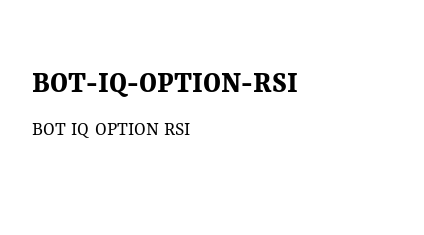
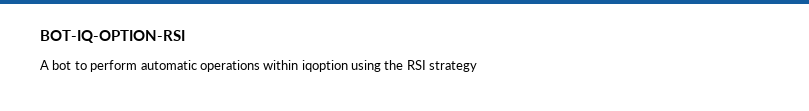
[32,123,191,138] BOT IQ OPTION RSI -> [40,60,478,72] A bot to perform automatic operations within iqoption using the RSI strategy

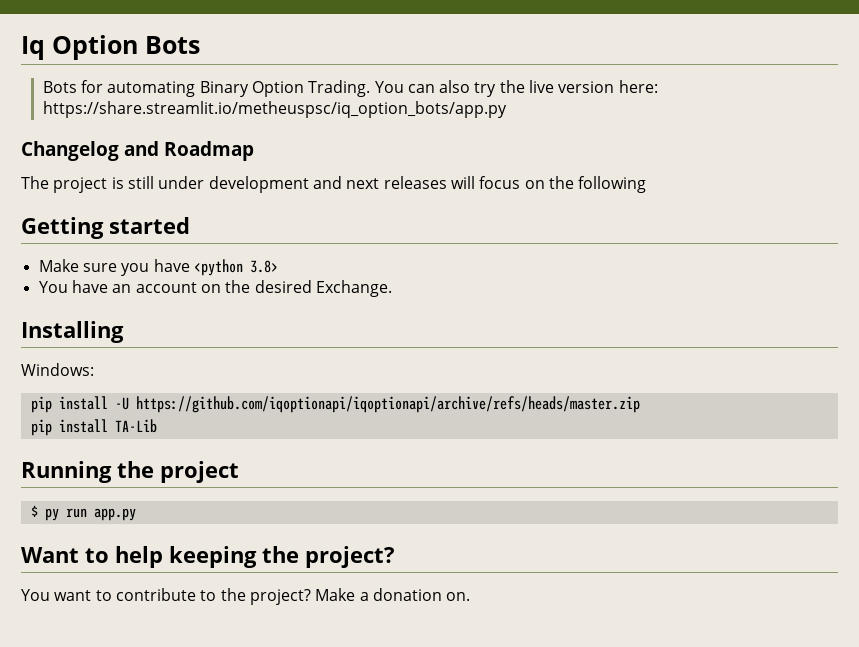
[40,30,185,43] [40,60,478,72] BOT-IQ-OPTION-RSI // A bot to perform automatic operations within iqoption using the RSI strategy -> [21,35,200,60] [42,80,658,97] [42,101,507,118] [21,141,254,161] [21,176,647,193] [21,217,190,239] [38,259,278,276] [38,280,392,297] [21,321,124,343] [21,363,94,376] [30,396,640,413] [30,419,157,436] [21,461,239,483] [30,505,136,521] [21,546,395,568] [21,588,471,605] Iq Option Bots // Bots for automating Binary Option Trading. You can also try the live version here: https://share.streamlit.io/metheuspsc/iq_option_bots/app.py // Changelog and Roadmap // The project is still under development and next releases will focus on the following // Getting started // Make sure you have <python 3.8> // You have an account on the desired Exchange. // Installing // Windows: // pip install -U https://github.com/iqoptionapi/iqoptionapi/archive/refs/heads/master.zip // pip install TA-Lib // Running the project // $ py run app.py // Want to help keeping the project? // You want to contribute to the project? Make a donation on.

